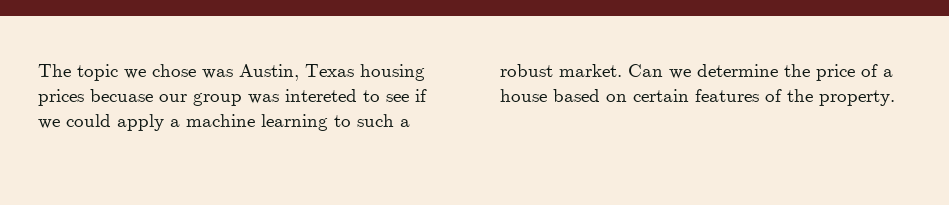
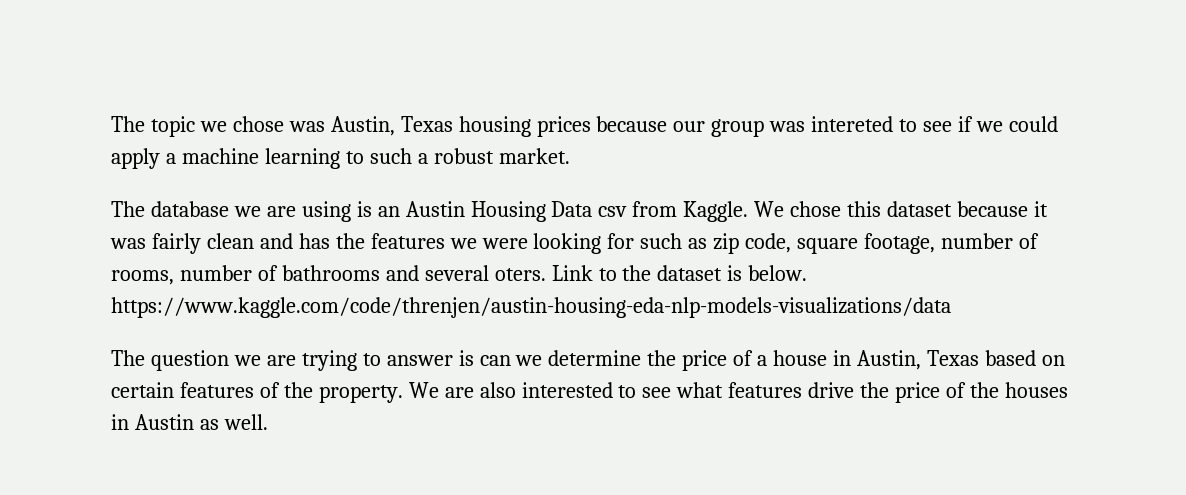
[90,89,153,102] becuase -> [596,116,668,132] because
[628,64,663,77] Can -> [111,201,1048,222] [110,233,1039,254] [111,265,808,285] [111,297,951,318] [111,350,511,371] // The database we are using is an Austin Housing Data csv from Kaggle. We chose this dataset because it was fairly clean and has the features we were looking for such as zip code, square footage, number of rooms, number of bathrooms and several oters. Link to the dataset is below. https://www.kaggle.com/code/threnjen/austin-housing-eda-nlp-models-visualizations/data // The question we are trying to answer is can
(547, 95) none -> [833,350,979,370] in Austin, Texas
(895, 98) none -> [408,382,1068,403] [111,414,268,430] We are also interested to see what features drive the price of the houses in Austin as well.

